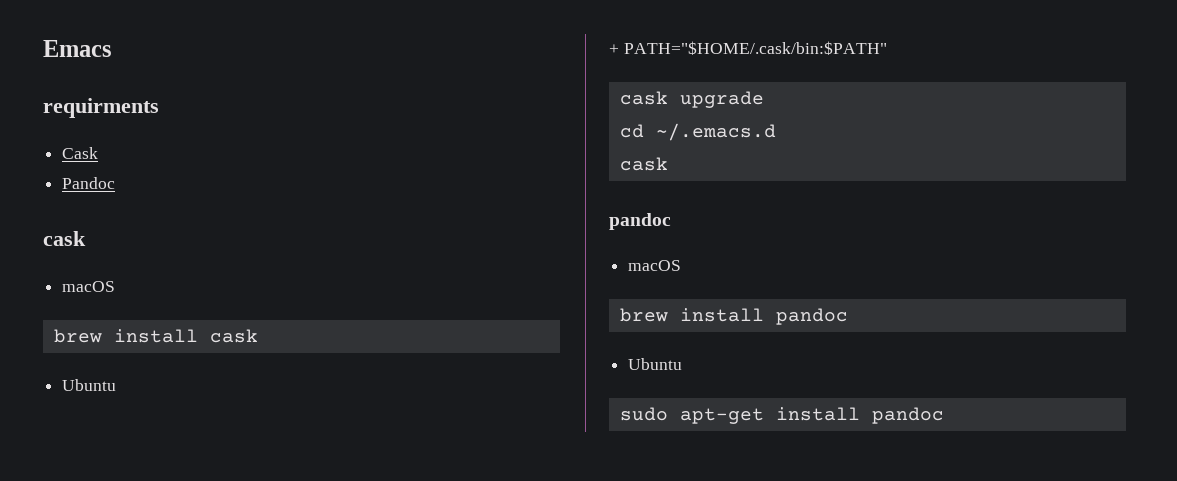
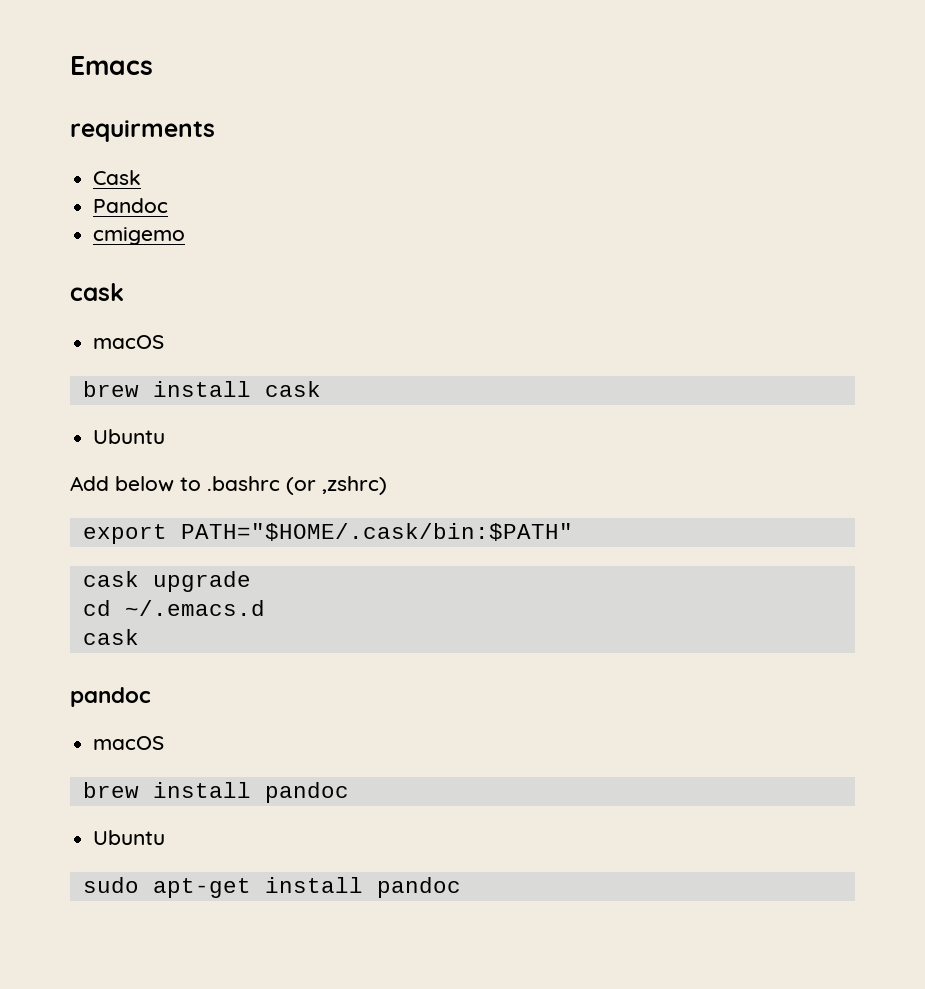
(116, 183) none -> [93,227,186,245] // cmigemo
[609,44,619,54] + -> [70,476,387,495] [82,524,167,544] Add below to .bashrc (or ,zshrc) // export

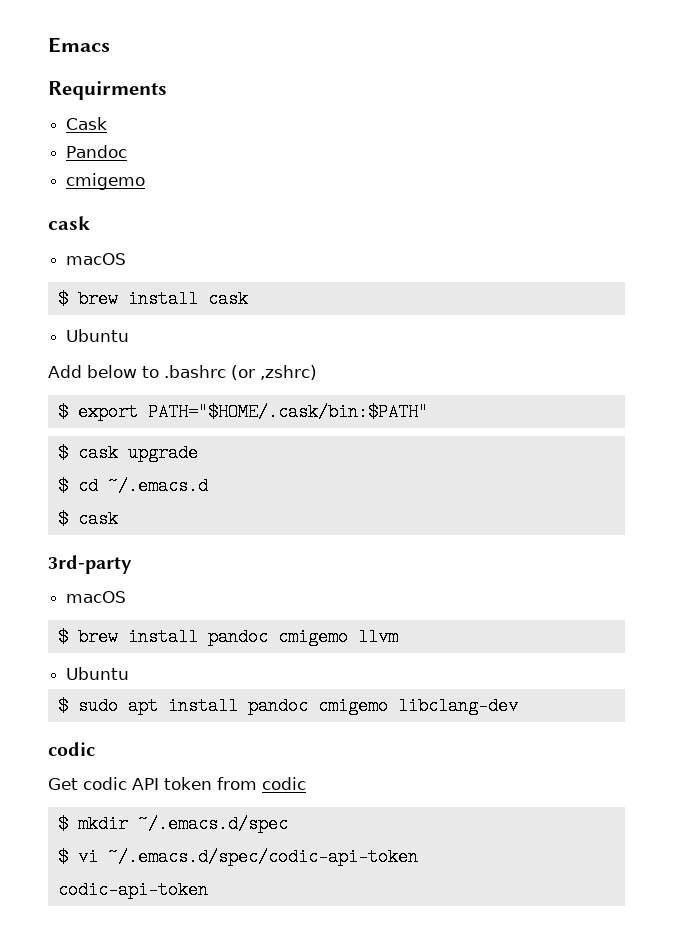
[70,120,215,142] requirments -> [48,81,167,100] Requirments
(165, 342) none -> [57,290,68,308] $
(387, 485) none -> [57,403,68,421] $
(573, 532) none -> [57,444,68,462] $
(251, 581) none -> [57,477,68,495] $
[82,629,139,645] [70,687,151,707] [93,736,165,750] cask // pandoc // macOS // -> [57,510,118,528] [48,555,132,574] [66,591,127,603] [57,628,68,646] $ cask // 3rd-party // macOS // $
[93,830,166,845] [82,877,461,898] // Ubuntu // sudo apt-get install pandoc -> [277,628,398,646] [66,667,130,680] [57,697,518,715] [48,742,95,756] [48,777,306,790] [57,815,288,833] [57,848,418,866] [57,881,208,899] cmigemo llvm // Ubuntu // $ sudo apt install pandoc cmigemo libclang-dev // codic // Get codic API token from codic // $ mkdir ~/.emacs.d/spec // $ vi ~/.emacs.d/spec/codic-api-token // codic-api-token

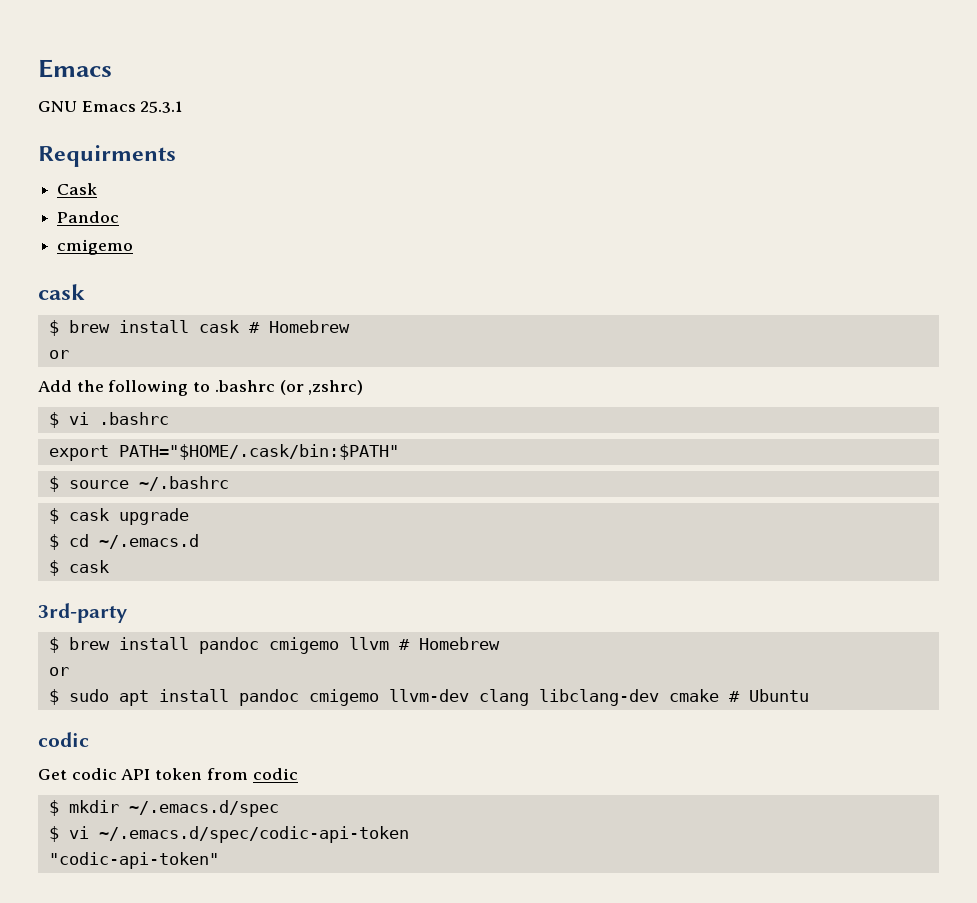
[48,37,110,53] Emacs -> [38,59,112,78] [38,101,183,113] Emacs // GNU Emacs 25.3.1
[66,253,127,265] // macOS -> (85, 292) none
[66,329,130,342] // Ubuntu -> [248,320,350,333] [48,350,69,359] # Homebrew // or
[87,365,137,378] below -> [76,380,189,396] the following
(68, 412) none -> [68,412,169,425] vi .bashrc //
(428, 412) none -> [48,476,229,492] // $ source ~/.bashrc
[66,591,127,603] // macOS -> (127, 613) none
[66,667,130,680] // Ubuntu -> [398,637,500,650] [48,667,69,676] # Homebrew // or
(388, 706) none -> [388,689,529,706] llvm-dev clang
(518, 706) none -> [668,689,809,702] cmake # Ubuntu
[57,881,208,899] codic-api-token -> [48,852,219,869] "codic-api-token"

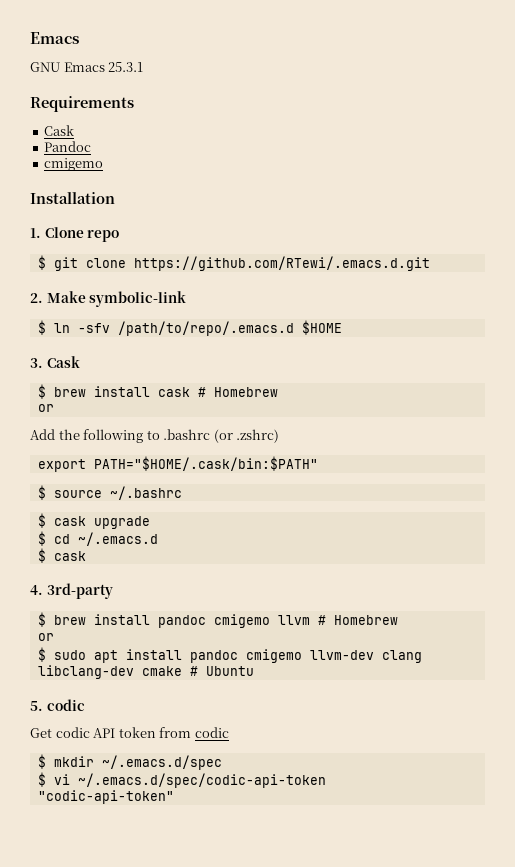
[38,145,176,167] Requirments -> [30,96,134,112] Requirements
[38,284,85,300] cask -> [30,192,115,204] [30,227,120,242] [37,255,430,271] [30,291,187,307] [37,320,342,336] [30,356,80,368] Installation // 1. Clone repo // $ git clone https://github.com/RTewi/.emacs.d.git // 2. Make symbolic-link // $ ln -sfv /path/to/repo/.emacs.d $HOME // 3. Cask
[308,380,364,395] [48,412,169,428] ,zshrc) // $ vi .bashrc -> [236,429,280,443] .zshrc)
(109, 566) none -> [30,585,43,595] 4.
(809, 695) none -> [30,701,43,711] 5.

